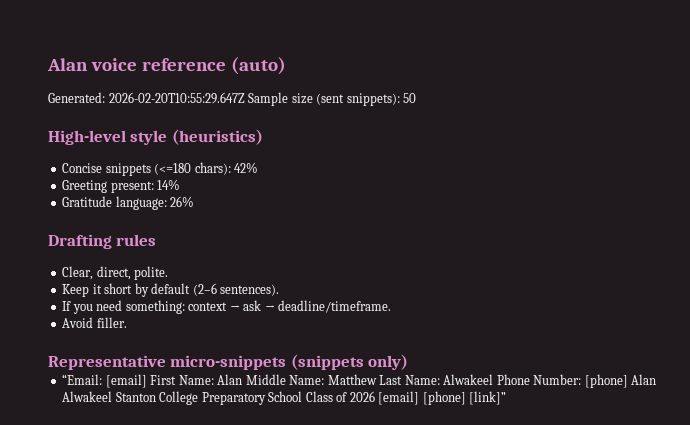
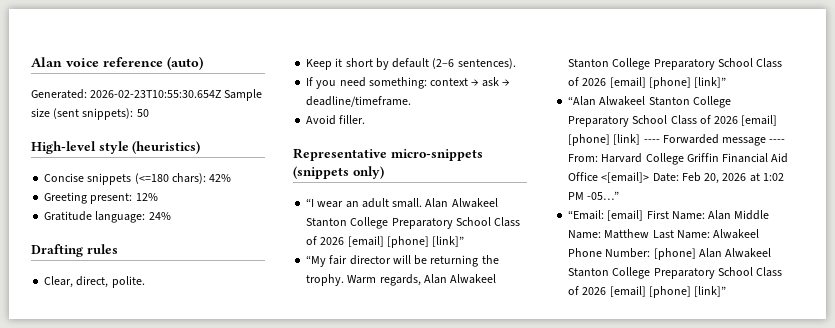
[108,92,245,104] 2026-02-20T10:55:29.647Z -> [90,90,222,98] 2026-02-23T10:55:30.654Z
[157,179,181,190] 14% -> [135,193,158,201] 12%
[170,196,195,207] 26% -> [148,212,171,220] 24%
(409, 362) none -> [306,198,498,208] [306,217,521,229] [306,236,465,248] [306,255,499,267] [306,274,497,286] [568,58,783,70] [568,77,727,89] [568,96,731,108] [568,115,778,127] [568,134,786,146] [568,153,789,165] [568,172,784,184] [568,191,620,200] // “I wear an adult small. Alan Alwakeel Stanton College Preparatory School Class of 2026 [email] [phone] [link]” // “My fair director will be returning the trophy. Warm regards, Alan Alwakeel Stanton College Preparatory School Class of 2026 [email] [phone] [link]” // “Alan Alwakeel Stanton College Preparatory School Class of 2026 [email] [phone] [link] ---- Forwarded message ---- From: Harvard College Griffin Financial Aid Office <[email]> Date: Feb 20, 2026 at 1:02 PM -05…”

